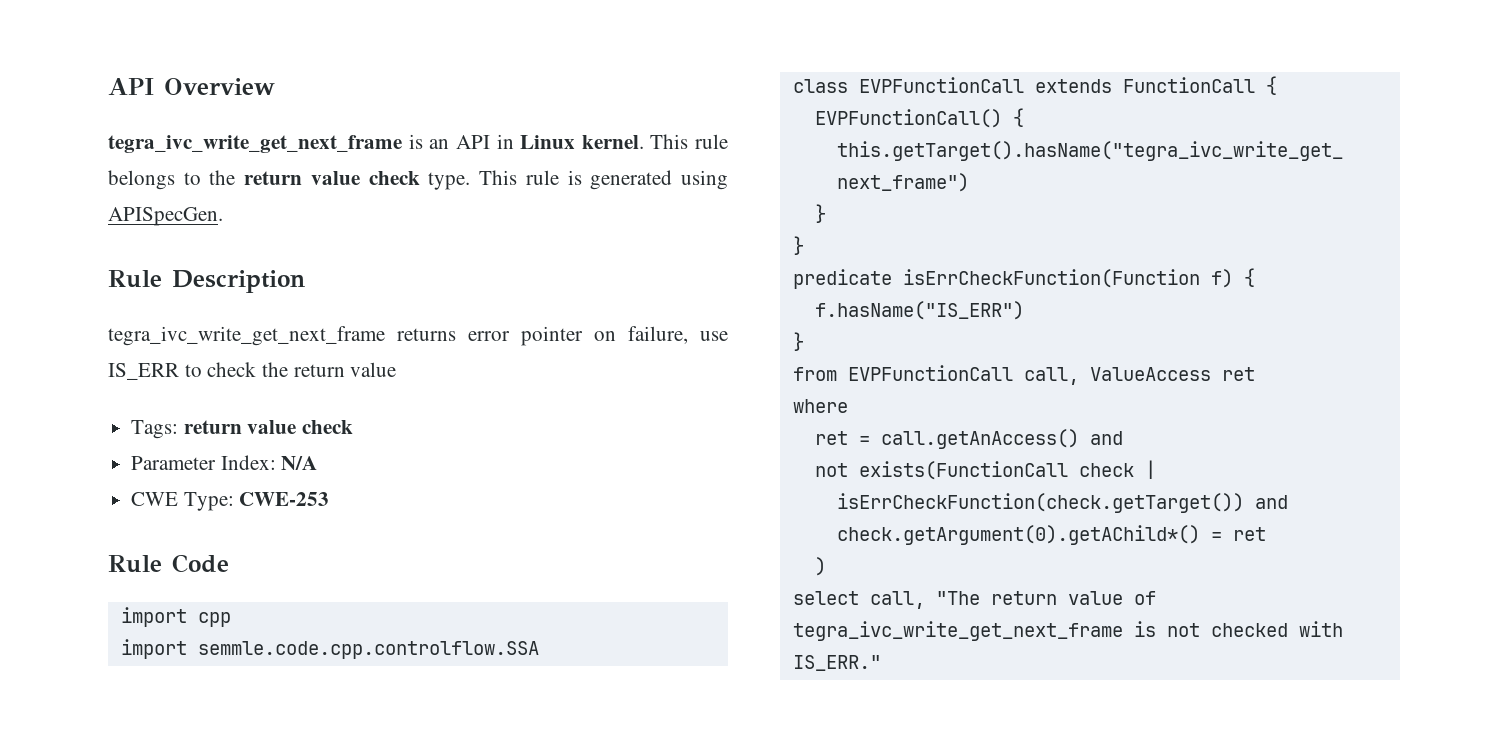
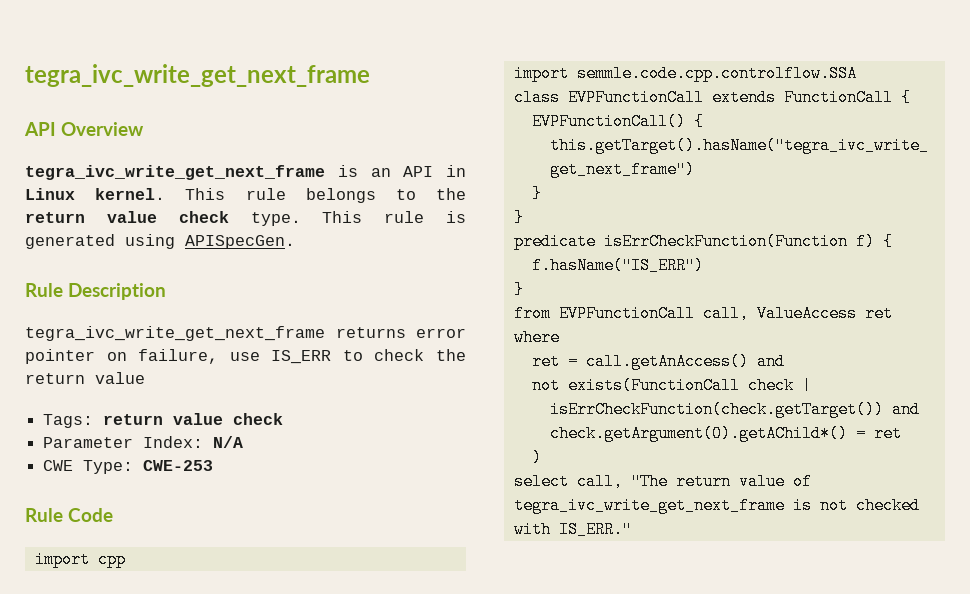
(108, 86) none -> [25,64,370,87] tegra_ivc_write_get_next_frame //

